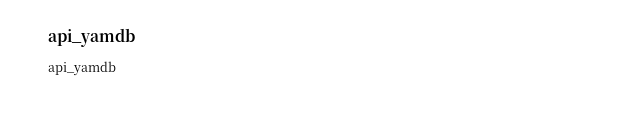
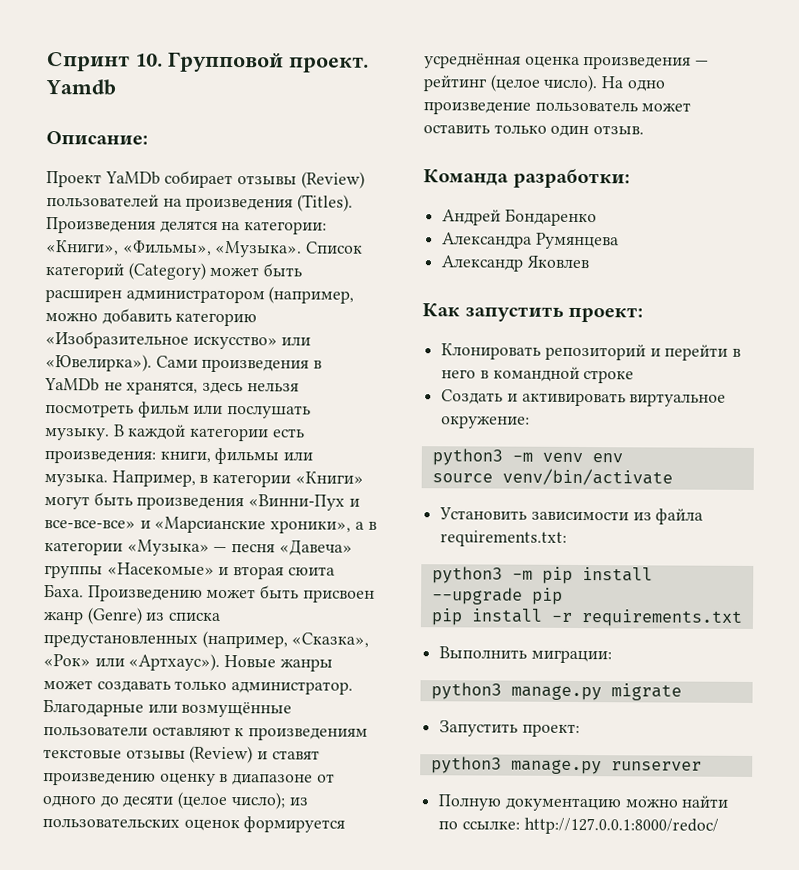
[48,28,135,47] [48,61,116,76] api_yamdb // api_yamdb -> [47,51,369,73] [45,79,116,96] [46,131,148,145] [46,170,365,189] [46,194,354,212] [46,217,328,235] [45,240,364,258] [45,262,303,280] [45,286,355,304] [45,308,258,327] [45,331,312,350] [45,354,323,373] [44,378,299,395] [45,401,312,419] [44,424,305,442] [44,447,314,465] [44,470,364,488] [44,492,360,511] [44,516,377,534] [44,539,353,556] [44,562,335,580] [44,584,375,603] [43,607,222,625] [43,630,370,649] [43,653,333,672] [43,680,354,695] [43,699,293,718] [43,726,369,741] [43,745,320,764] [43,772,335,786] [42,791,308,810] [42,816,346,833] [424,53,710,70] [423,74,665,93] [423,101,692,115] [423,124,645,138] [423,168,630,189] [442,208,597,227] [442,232,619,250] [441,254,590,272] [422,303,644,323] [441,343,742,361] [441,366,635,384] [441,389,727,407] [441,415,531,429] [431,448,623,466] [431,468,673,486] [439,507,704,525] [440,530,568,547] [431,566,653,584] [431,587,563,605] [430,608,743,627] [439,646,612,664] [430,682,682,701] [439,720,580,738] [430,756,702,775] [438,794,729,812] [438,817,719,835] Спринт 10. Групповой проект. Yamdb // Описание: // Проект YaMDb собирает отзывы (Review) пользователей на произведения (Titles). Произведения делятся на категории: «Книги», «Фильмы», «Музыка». Список категорий (Category) может быть расширен администратором (например, можно добавить категорию «Изобразительное искусство» или «Ювелирка»). Сами произведения в YaMDb не хранятся, здесь нельзя посмотреть фильм или послушать музыку. В каждой категории есть произведения: книги, фильмы или музыка. Например, в категории «Книги» могут быть произведения «Винни-Пух и все-все-все» и «Марсианские хроники», а в категории «Музыка» — песня «Давеча» группы «Насекомые» и вторая сюита Баха. Произведению может быть присвоен жанр (Genre) из списка предустановленных (например, «Сказка», «Рок» или «Артхаус»). Новые жанры может создавать только администратор. Благодарные или возмущённые пользователи оставляют к произведениям текстовые отзывы (Review) и ставят произведению оценку в диапазоне от одного до десяти (целое число); из пользовательских оценок формируется усреднённая оценка произведения — рейтинг (целое число). На одно произведение пользователь может оставить только один отзыв. // Команда разработки: // Андрей Бондаренко // Александра Румянцева // Александр Яковлев // Как запустить проект: // Клонировать репозиторий и перейти в него в командной строке // Cоздать и активировать виртуальное окружение: // python3 -m venv env // source venv/bin/activate // Установить зависимости из файла requirements.txt: // python3 -m pip install --upgrade pip // pip install -r requirements.txt // Выполнить миграции: // python3 manage.py migrate // Запустить проект: // python3 manage.py runserver // Полную документацию можно найти по ссылке: http://127.0.0.1:8000/redoc/

